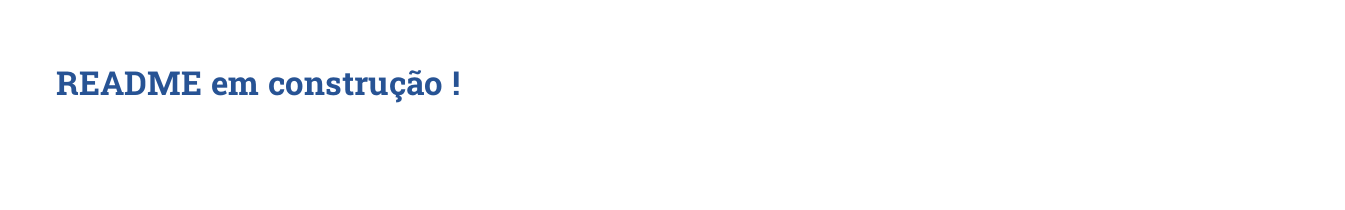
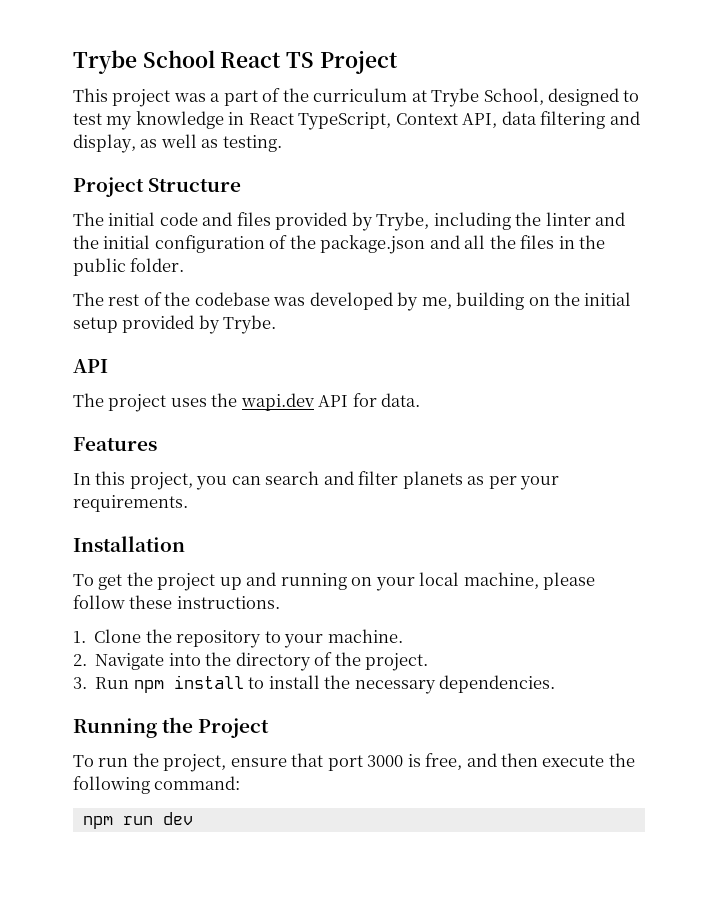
[56,69,460,103] README em construção ! -> [73,50,398,74] [73,88,640,107] [73,111,640,130] [73,134,282,153] [73,177,242,197] [73,212,626,231] [73,235,606,254] [73,258,185,276] [73,292,632,311] [73,315,277,334] [73,359,108,373] [73,393,421,412] [73,437,157,451] [73,471,560,490] [73,495,188,512] [73,536,185,552] [73,572,596,591] [73,595,280,609] [73,629,403,648] [73,652,428,671] [73,675,555,694] [73,717,270,738] [73,753,635,772] [73,776,241,794] [82,812,193,829] Trybe School React TS Project // This project was a part of the curriculum at Trybe School, designed to test my knowledge in React TypeScript, Context API, data filtering and display, as well as testing. // Project Structure // The initial code and files provided by Trybe, including the linter and the initial configuration of the package.json and all the files in the public folder. // The rest of the codebase was developed by me, building on the initial setup provided by Trybe. // API // The project uses the wapi.dev API for data. // Features // In this project, you can search and filter planets as per your requirements. // Installation // To get the project up and running on your local machine, please follow these instructions. // 1. Clone the repository to your machine. // 2. Navigate into the directory of the project. // 3. Run npm install to install the necessary dependencies. // Running the Project // To run the project, ensure that port 3000 is free, and then execute the following command: // npm run dev

